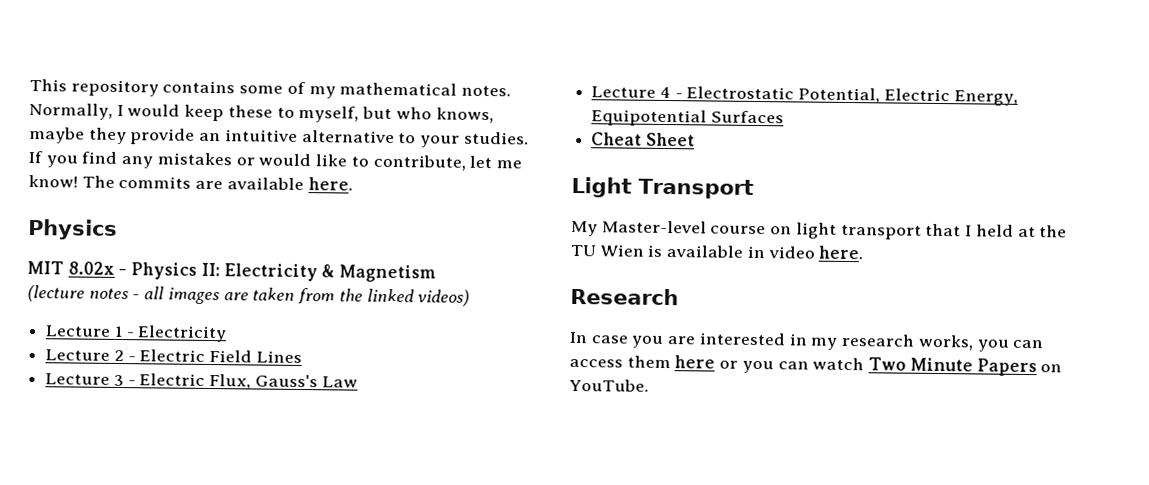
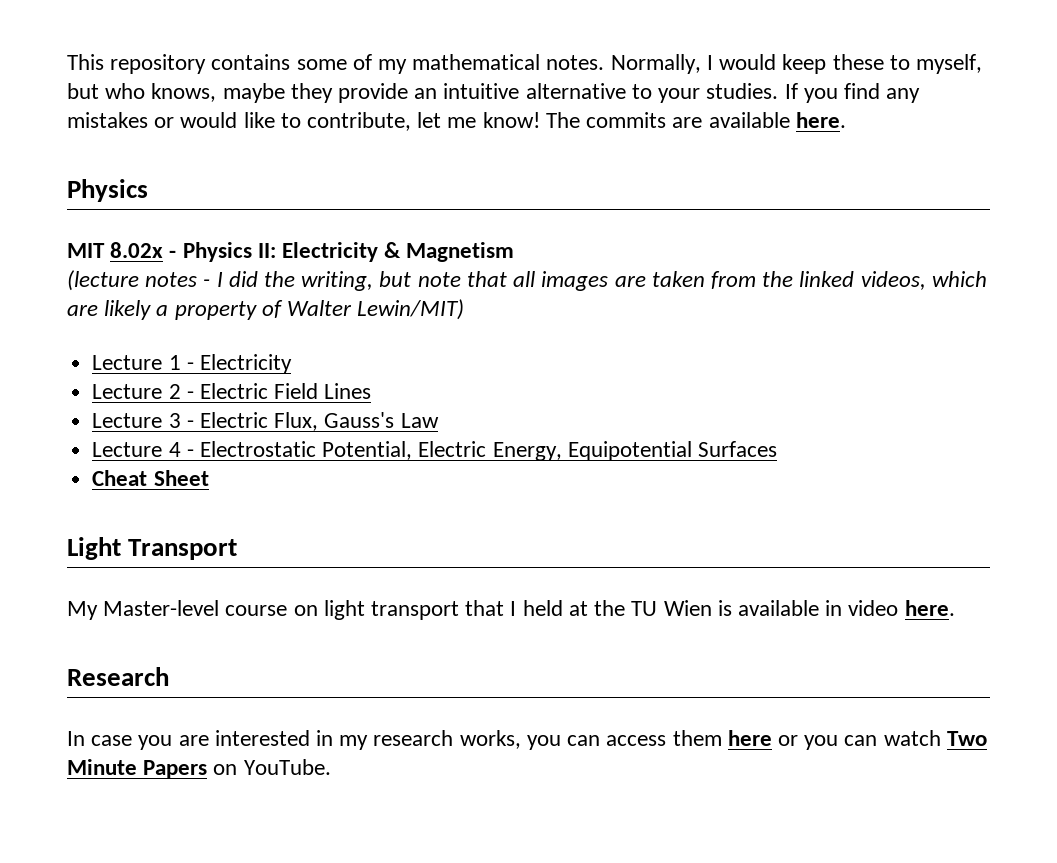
(141, 297) none -> [216,271,507,291] I did the writing, but note that
[417,289,471,307] videos) -> [860,271,987,290] [67,299,465,320] videos, which are likely a property of Walter Lewin/MIT)

